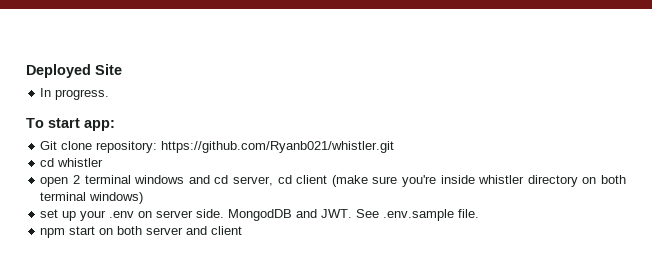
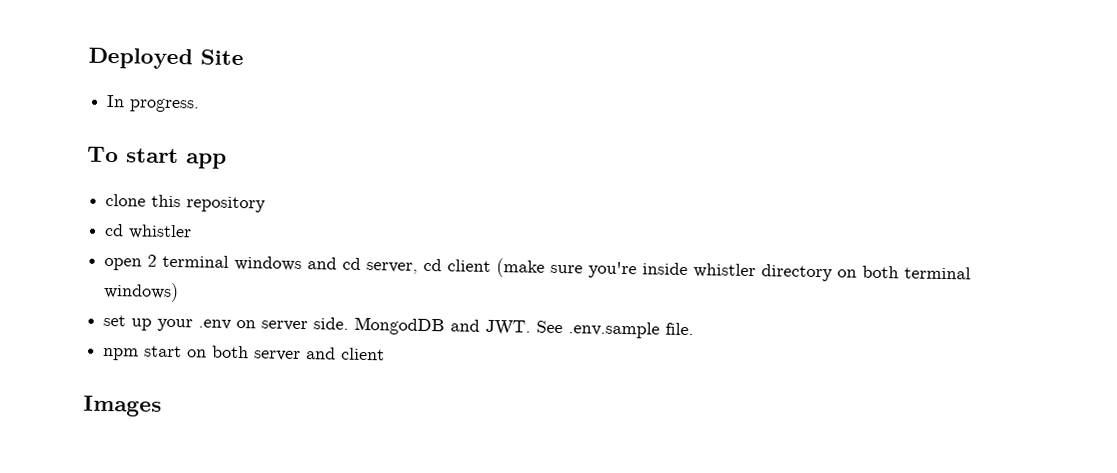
[84,120,115,131] [40,141,395,153] app: // Git clone repository: https://github.com/Ryanb021/whistler.git -> [186,153,227,169] [105,193,267,213] app // clone this repository
(243, 230) none -> [83,395,162,417] // Images

